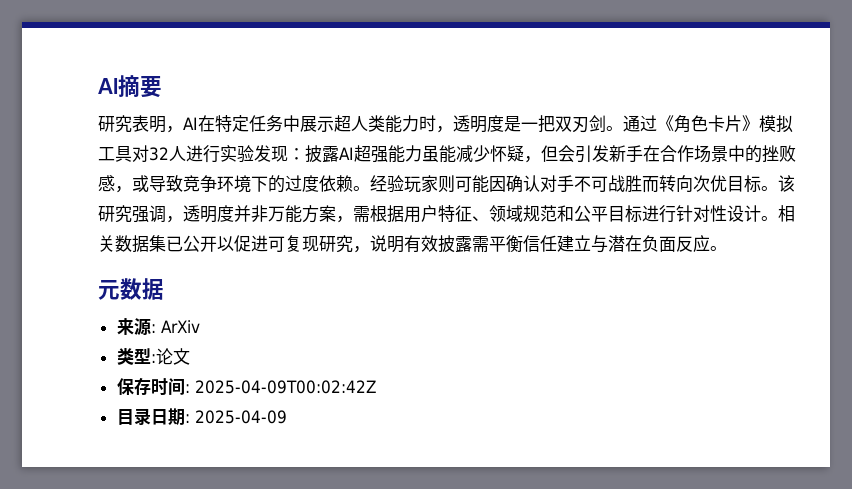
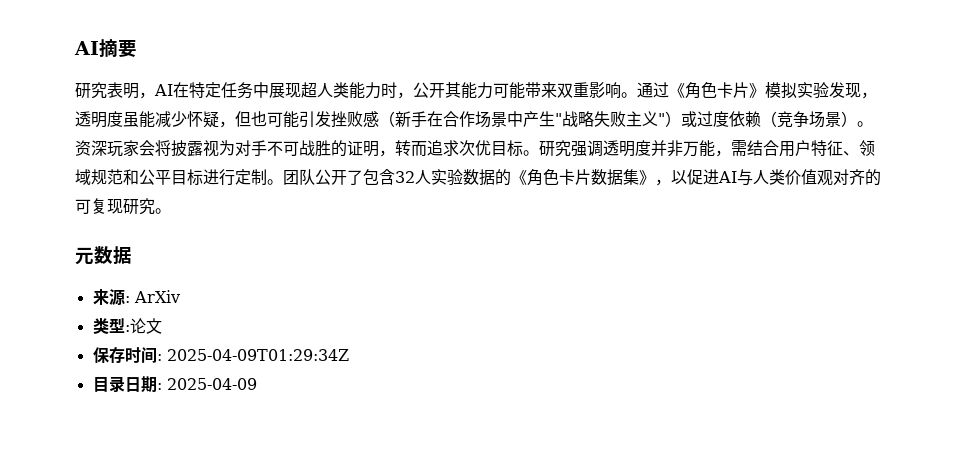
[317,116,334,132] 示 -> [285,83,301,98] 现
[453,115,606,133] 透明度是一把双刃剑 -> [413,82,621,99] 公开其能力可能带来双重影响
[98,145,796,163] [98,175,693,193] 工具对32人进行实验发现：披露AI超强能力虽能减少怀疑，但会引发新手在合作场景中的挫败感，或导致竞争环境下的过度依赖。经验玩家则可能因确认对手不可战胜而转向 -> [797,82,877,99] [75,111,873,128] [75,140,459,157] 实验发现，透明度虽能减少怀疑，但也可能引发挫败感（新手在合作场景中产生"战略失败主义"）或过度依赖（竞争场景）。资深玩家会将披露视为对手不可战胜的证明，转而追求
[778,175,795,192] 该 -> (539, 153) none
[166,216,183,223] ， -> (603, 148) none
[302,205,404,223] 方案，需根据 -> [715,140,779,157] ，需结合
[676,205,795,222] [98,235,710,253] 针对性设计。相关数据集已公开以促进可复现研究，说明有效披露需平衡信任建立与潜在负面反应 -> [235,169,881,186] [75,198,155,215] 定制。团队公开了包含32人实验数据的《角色卡片数据集》，以促进AI与人类价值观对齐的可复现研究
[194,380,376,394] 2025-04-09T00:02:42Z -> [166,349,349,361] 2025-04-09T01:29:34Z

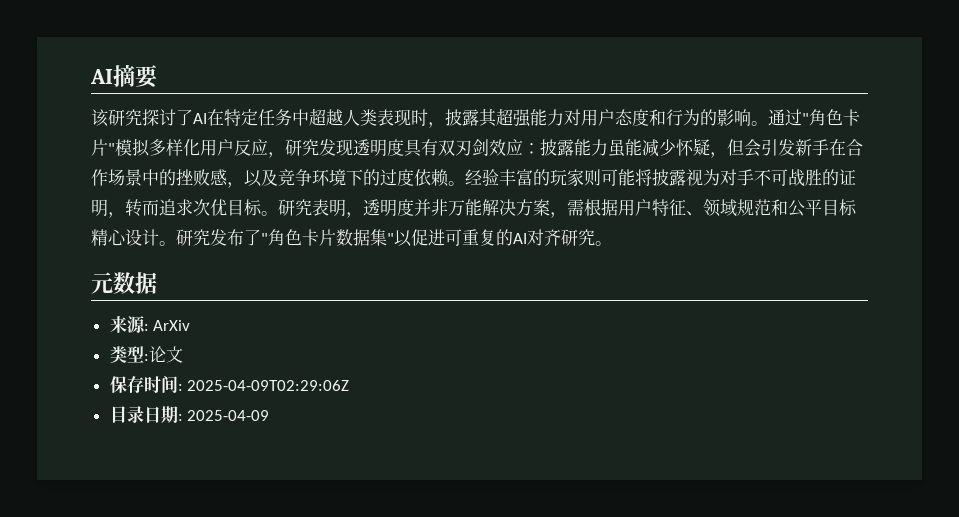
[75,82,155,99] 研究表明， -> [91,109,193,127] 该研究探讨了
[269,82,589,99] 展现超人类能力时，公开其能力可能带来双重 -> [309,108,717,128] 超越人类表现时，披露其超强能力对用户态度和行为的
[669,82,877,99] [75,111,873,128] [75,140,155,157] 《角色卡片》模拟实验发现，透明度虽能减少怀疑，但也可能引发挫败感（新手在合作场景中产生"战略失败主义"）或过度依赖（竞争场景）。资深玩家会 -> [802,109,860,126] [91,138,863,158] [91,169,635,188] "角色卡片"模拟多样化用户反应，研究发现透明度具有双刃剑效应：披露能力虽能减少怀疑，但会引发新手在合作场景中的挫败感，以及竞争环境下的过度依赖。经验丰富的玩家则可能
[571,140,603,157] 强调 -> [312,199,363,218] 表明，
[715,140,779,157] ，需结合 -> [482,199,618,218] 解决方案，需根据
[203,169,881,186] [75,198,123,214] 进行定制。团队公开了包含32人实验数据的《角色卡片数据集》，以促进AI与人类价值观对齐的可复现 -> [91,229,561,247] 精心设计。研究发布了"角色卡片数据集"以促进可重复的AI对齐
[166,349,349,361] 2025-04-09T01:29:34Z -> [187,380,350,391] 2025-04-09T02:29:06Z

